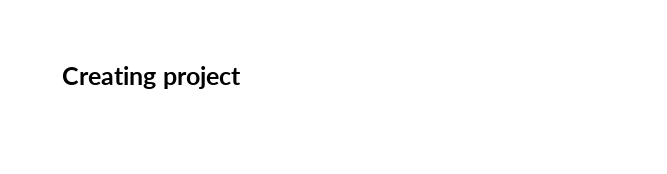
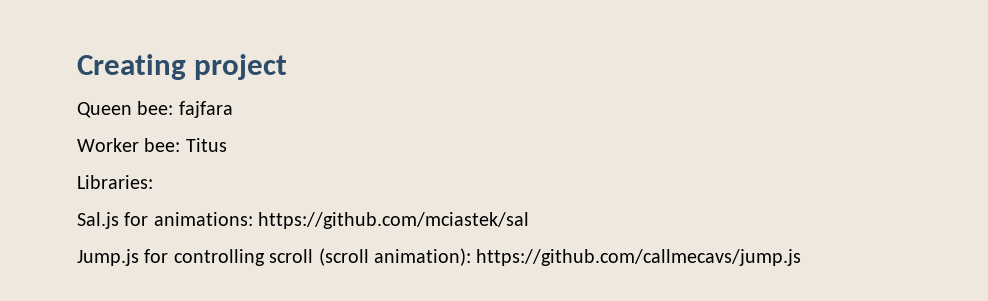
(241, 77) none -> [77,101,233,118] [77,138,227,152] [77,175,153,189] [77,212,530,229] [77,248,802,266] // Queen bee: fajfara // Worker bee: Titus // Libraries: // Sal.js for animations: https://github.com/mciastek/sal // Jump.js for controlling scroll (scroll animation): https://github.com/callmecavs/jump.js

